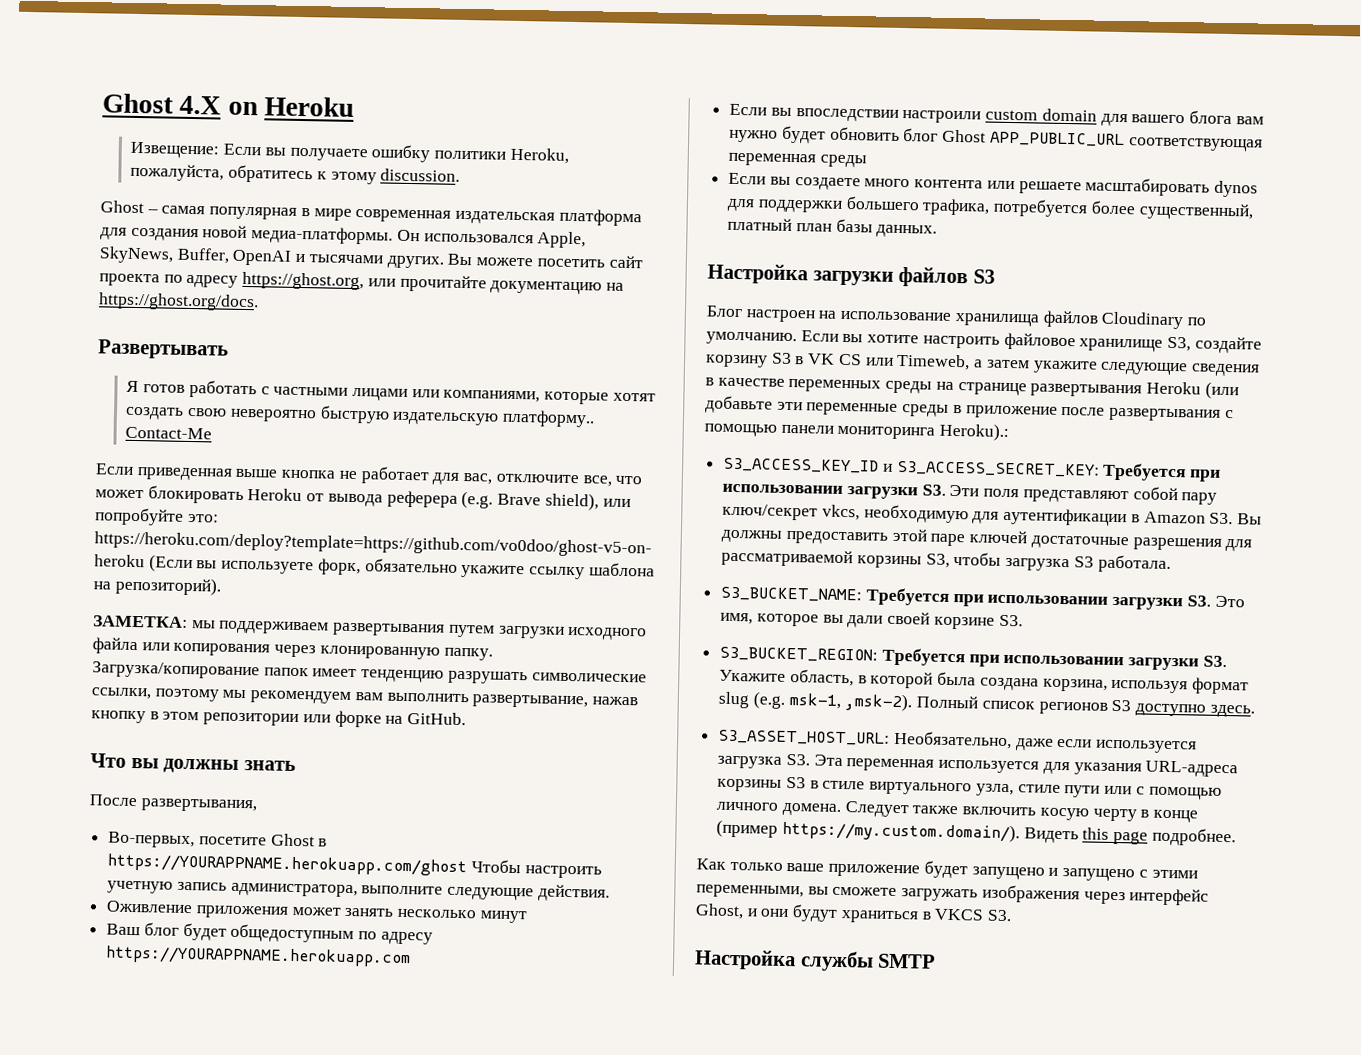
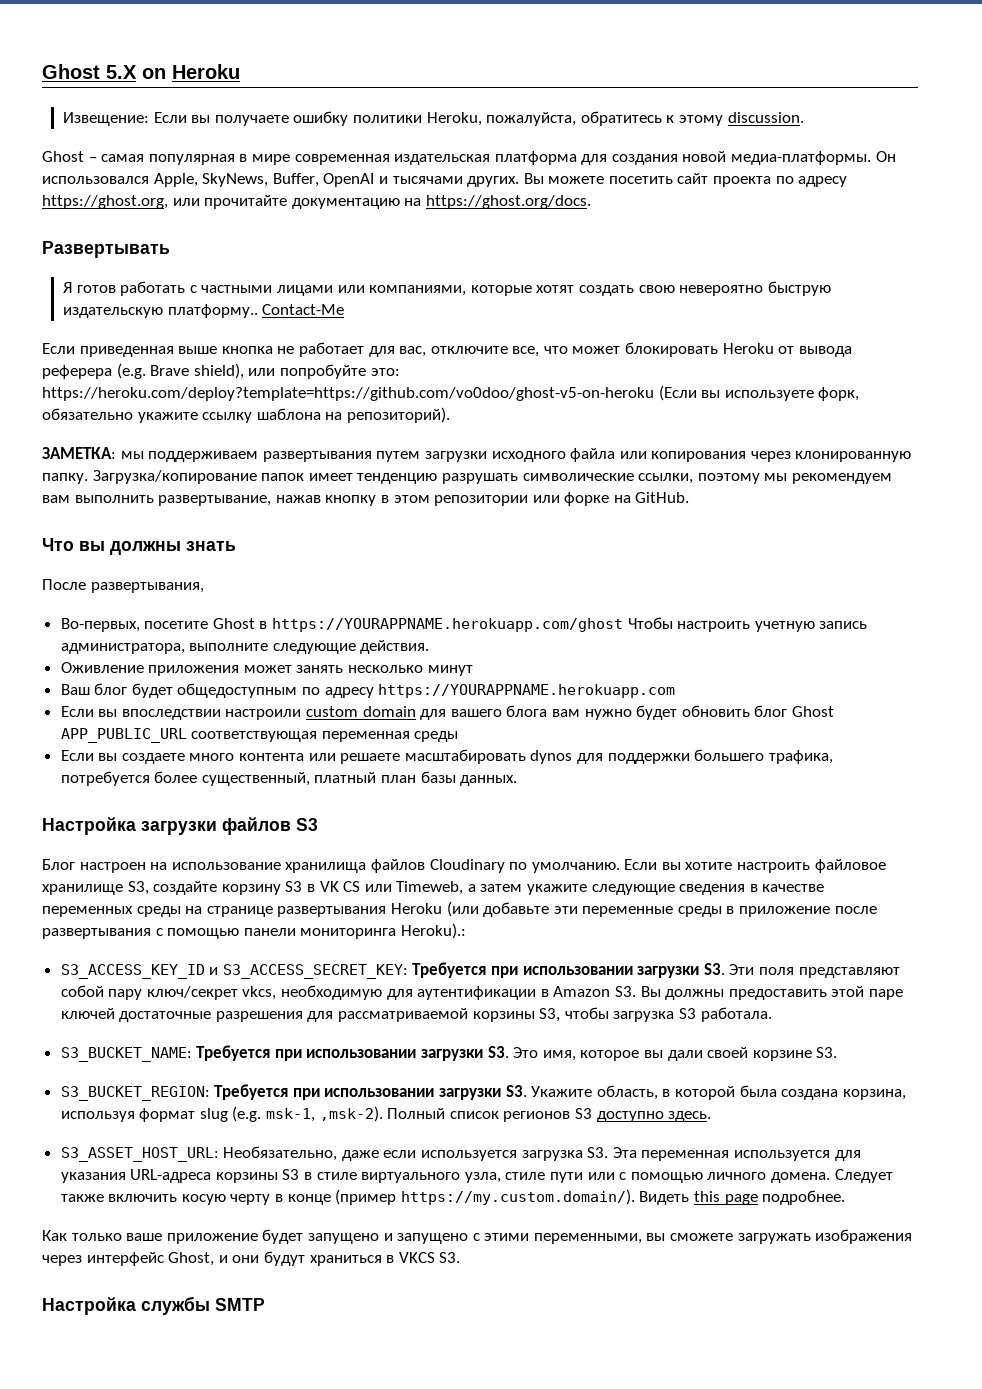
[102,93,222,115] Ghost 4.X -> [42,64,137,79] Ghost 5.X

